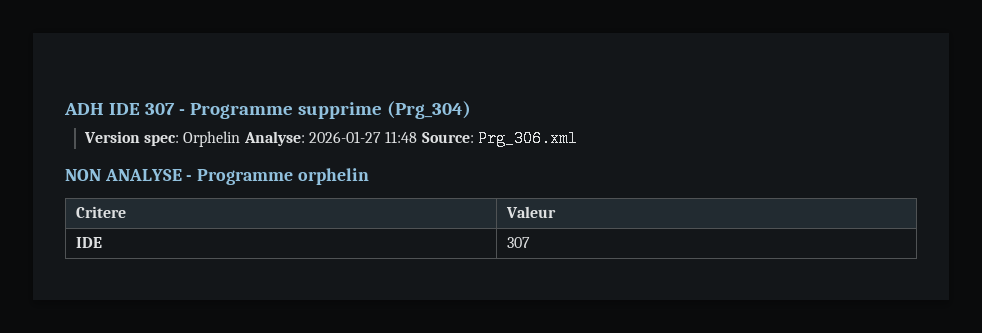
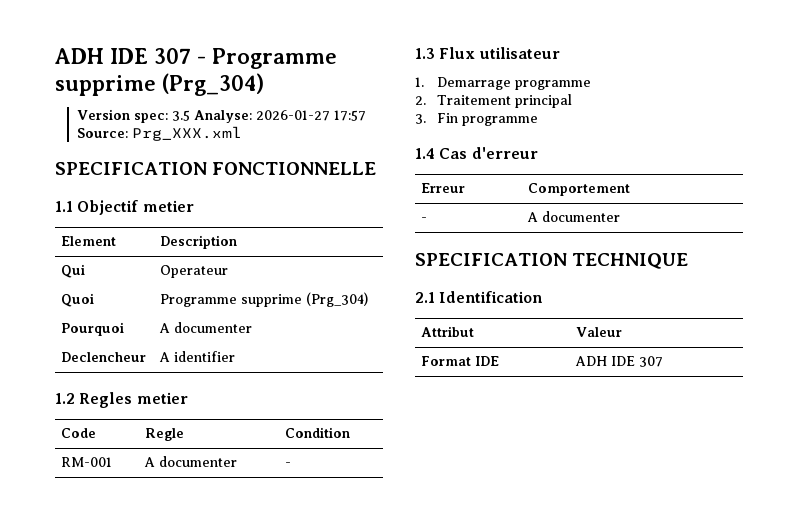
[183,131,241,147] Orphelin -> [171,110,190,121] 3.5
[385,130,579,147] [65,168,369,185] [76,206,127,218] 11:48 Source: Prg_306.xml // NON ANALYSE - Programme orphelin // Critere -> [333,110,366,121] [76,126,242,141] [55,162,377,175] [55,200,194,215] [60,236,116,246] [159,235,237,249] [60,264,85,278] [159,265,228,278] [60,293,94,307] [159,292,368,307] [60,322,124,336] [158,322,252,333] [60,352,146,362] [158,351,235,362] [55,392,188,408] [60,428,96,438] [144,428,184,441] [284,427,350,438] [60,457,112,467] [143,456,237,467] [284,462,291,467] [415,47,560,59] [415,77,591,90] [415,94,572,108] [415,113,538,126] [415,147,538,159] [420,183,465,193] [527,183,630,196] [420,217,427,222] [526,211,620,222] [415,253,689,269] [415,291,544,303] [420,326,474,337] 17:57 Source: Prg_XXX.xml // SPECIFICATION FONCTIONNELLE // 1.1 Objectif metier // Element | Description // Qui | Operateur // Quoi | Programme supprime (Prg_304) // Pourquoi | A documenter // Declencheur | A identifier // 1.2 Regles metier // Code | Regle | Condition // RM-001 | A documenter | - // 1.3 Flux utilisateur // 1. Demarrage programme // 2. Traitement principal // 3. Fin programme // 1.4 Cas d'erreur // Erreur | Comportement // - | A documenter // SPECIFICATION TECHNIQUE // 2.1 Identification // Attribut
(557, 212) none -> [420,356,471,366] Format
(103, 242) none -> [574,356,635,366] ADH IDE

